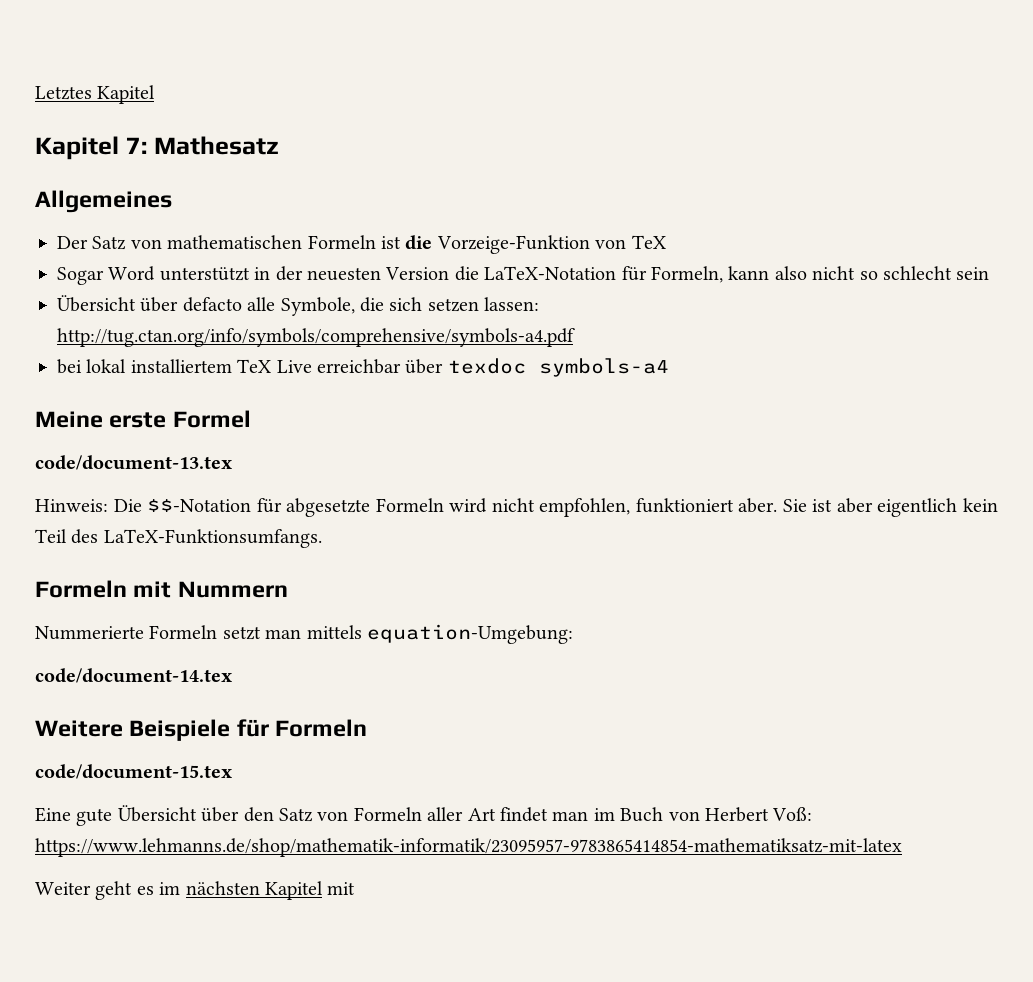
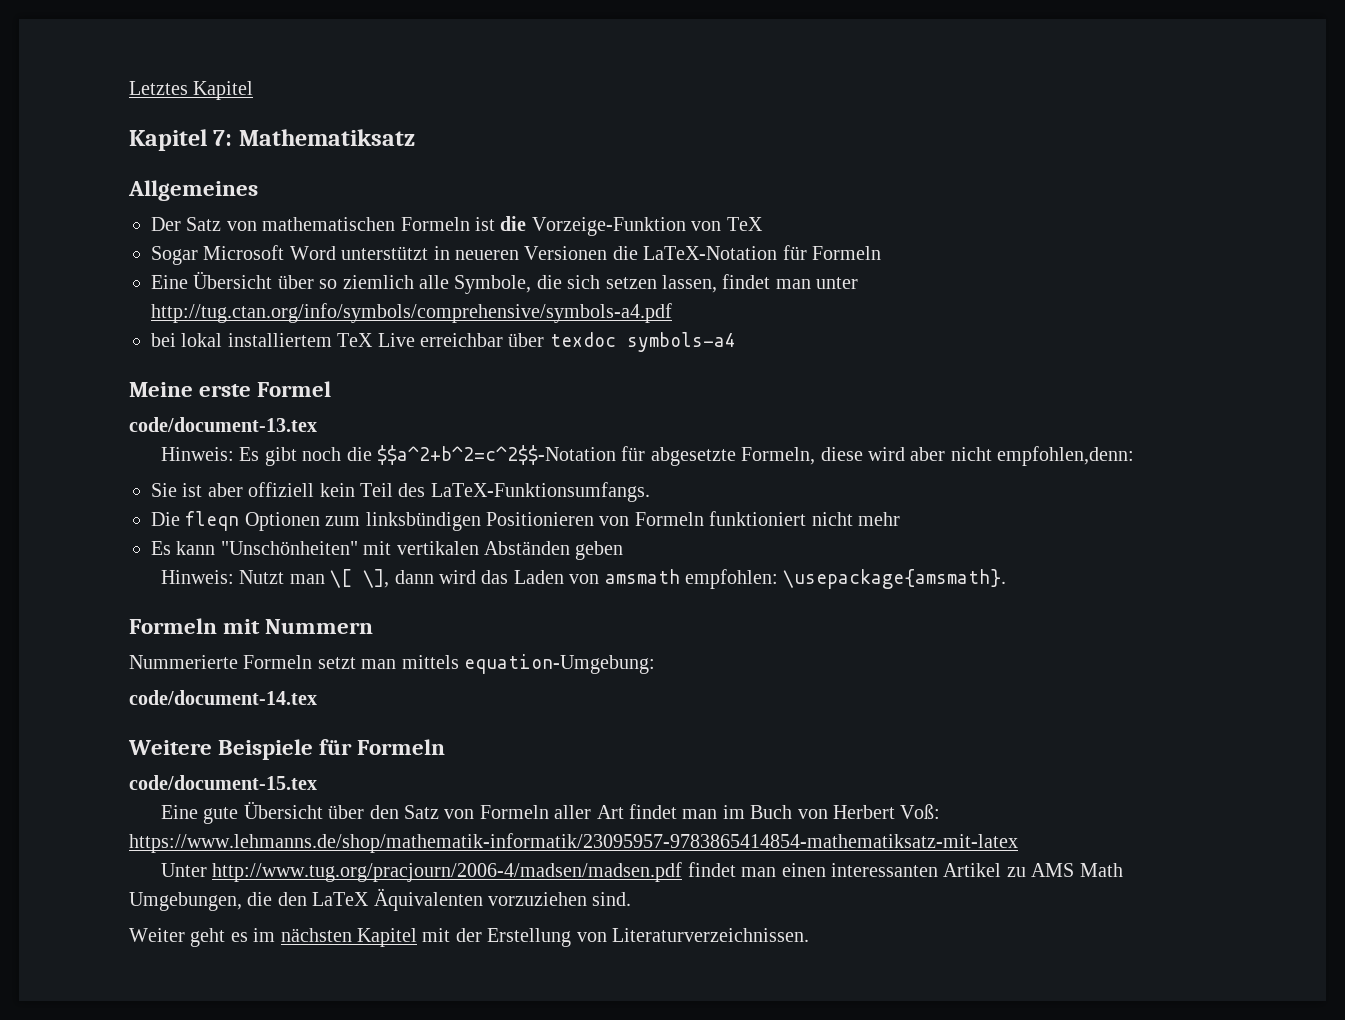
[153,136,279,155] Mathesatz -> [238,129,415,146] Mathematiksatz
(104, 276) none -> [203,245,285,260] Microsoft
[275,266,990,283] [57,295,242,312] der neuesten Version die LaTeX-Notation für Formeln, kann also nicht so schlecht sein // Übersicht über defacto -> [455,245,881,260] [151,271,414,289] neueren Versionen die LaTeX-Notation für Formeln // Eine Übersicht über so ziemlich
[484,297,540,311] lassen: -> [661,274,859,293] lassen, findet man unter
[113,498,778,517] Die $$-Notation für abgesetzte Formeln wird nicht empfohlen, funktioniert aber. -> [239,445,1135,466] Es gibt noch die $$a^2+b^2=c^2$$-Notation für abgesetzte Formeln, diese wird aber nicht empfohlen,denn: //
[877,498,958,517] eigentlich -> [248,482,315,497] offiziell
(322, 538) none -> [151,511,900,531] [151,541,624,560] [161,569,1007,589] // Die fleqn Optionen zum linksbündigen Positionieren von Formeln funktioniert nicht mehr // Es kann "Unschönheiten" mit vertikalen Abständen geben // Hinweis: Nutzt man \[ \], dann wird das Laden von amsmath empfohlen: \usepackage{amsmath}.
(902, 847) none -> [161,862,1123,882] [129,888,632,911] // Unter http://www.tug.org/pracjourn/2006-4/madsen/madsen.pdf findet man einen interessanten Artikel zu AMS Math Umgebungen, die den LaTeX Äquivalenten vorzuziehen sind.
(356, 888) none -> [455,928,809,947] der Erstellung von Literaturverzeichnissen.

